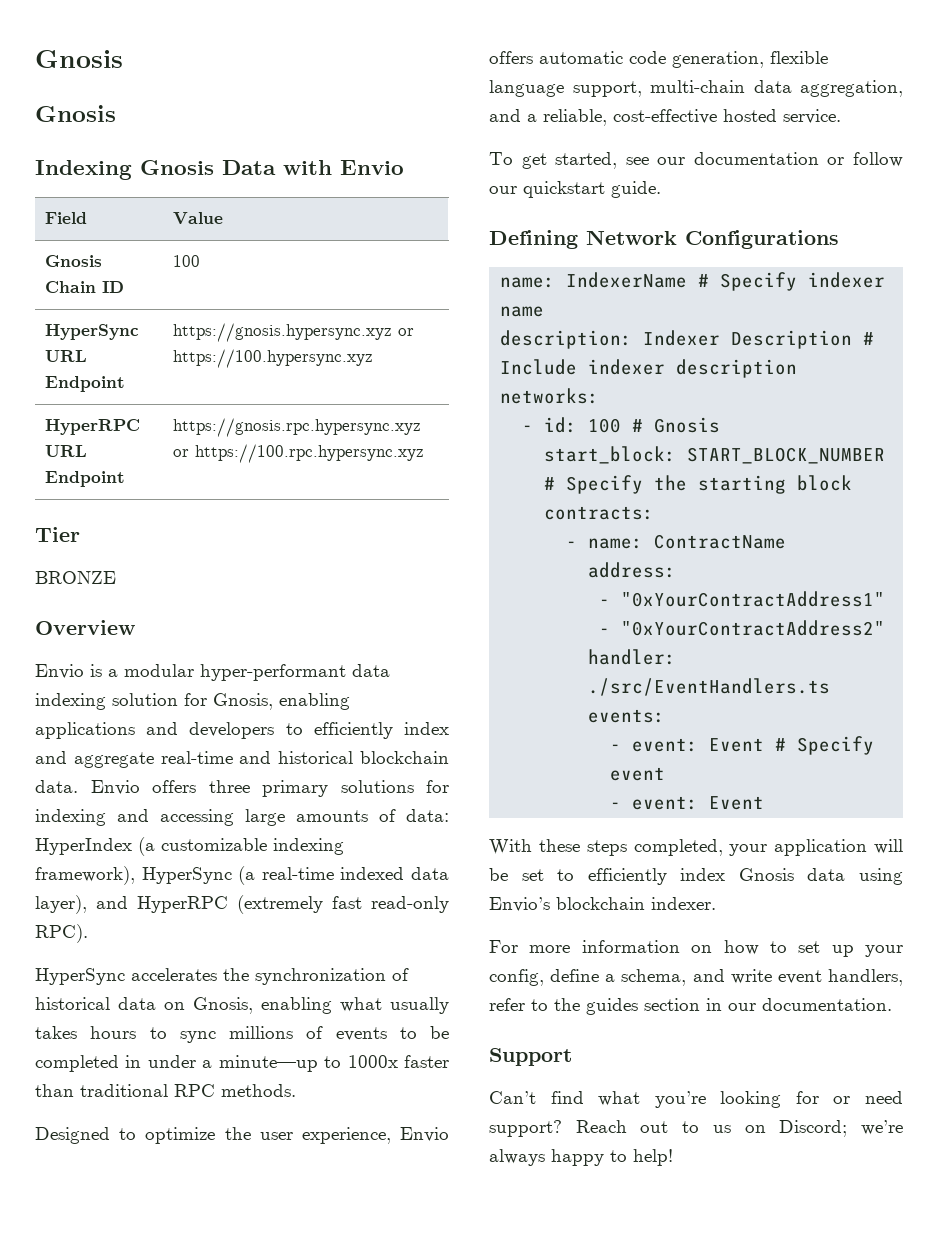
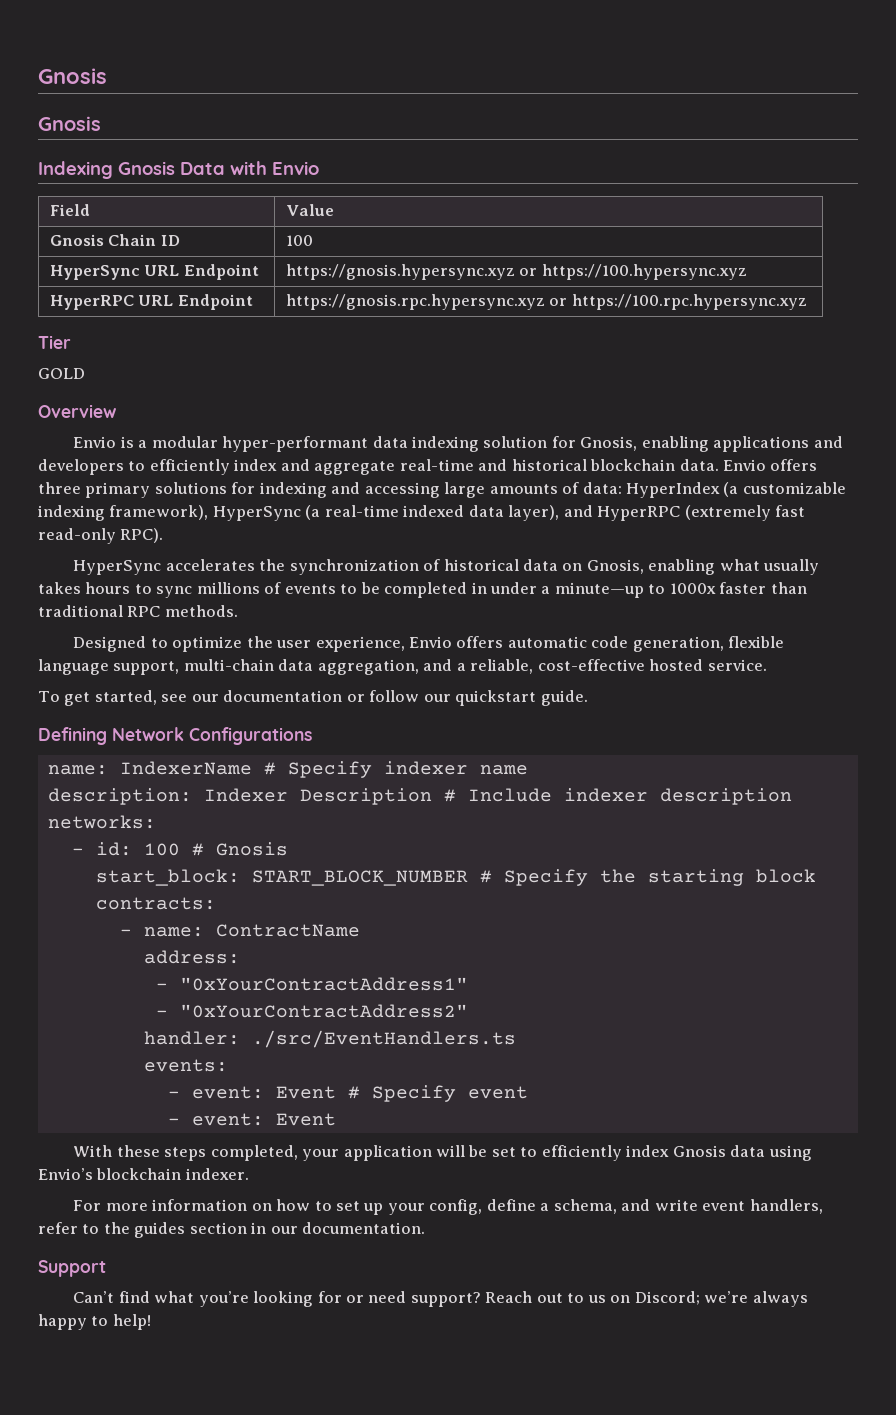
[35,571,116,584] BRONZE -> [38,368,85,379] GOLD

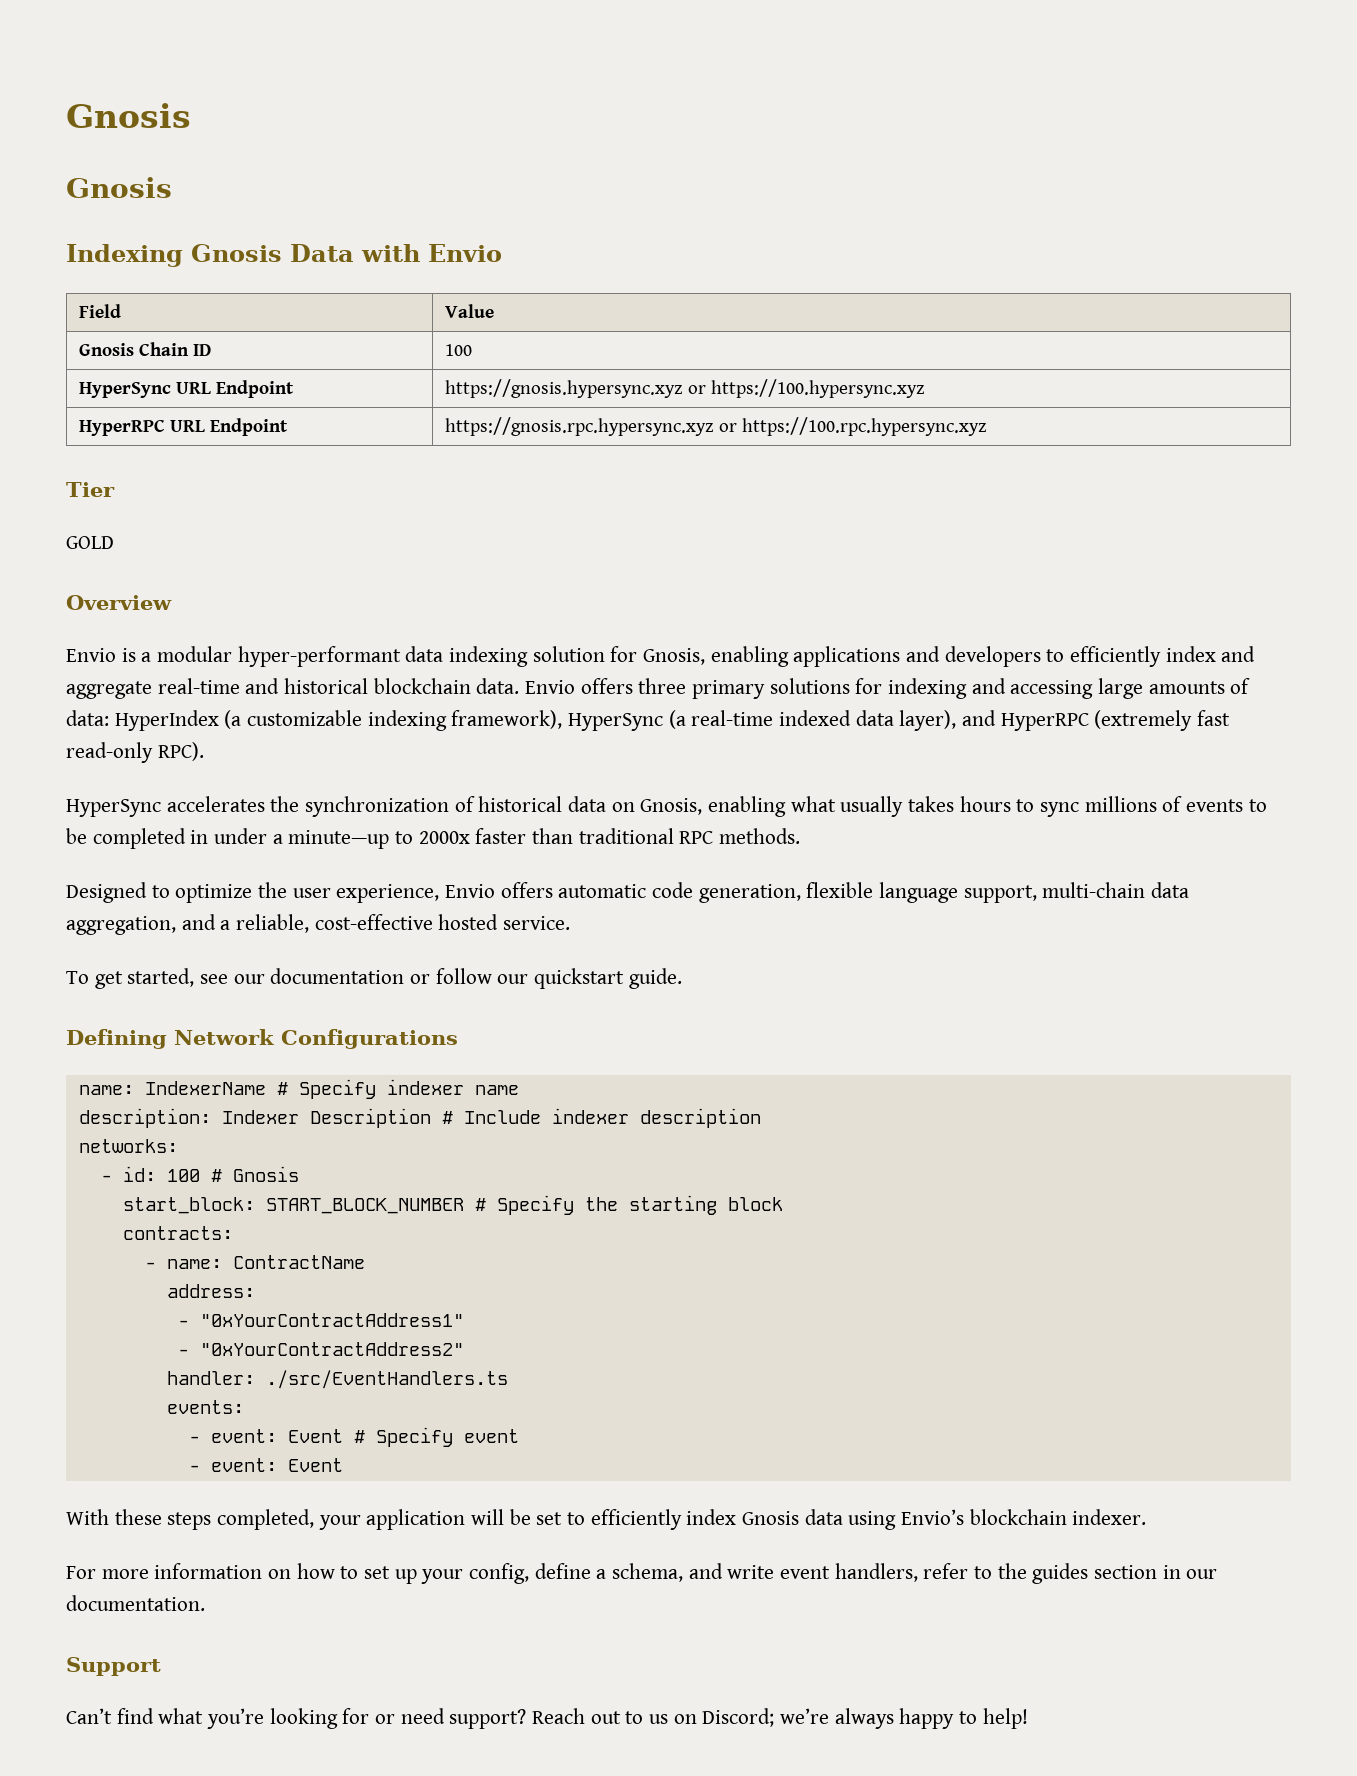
[669,583,716,594] 1000x -> [418,831,470,844] 2000x

